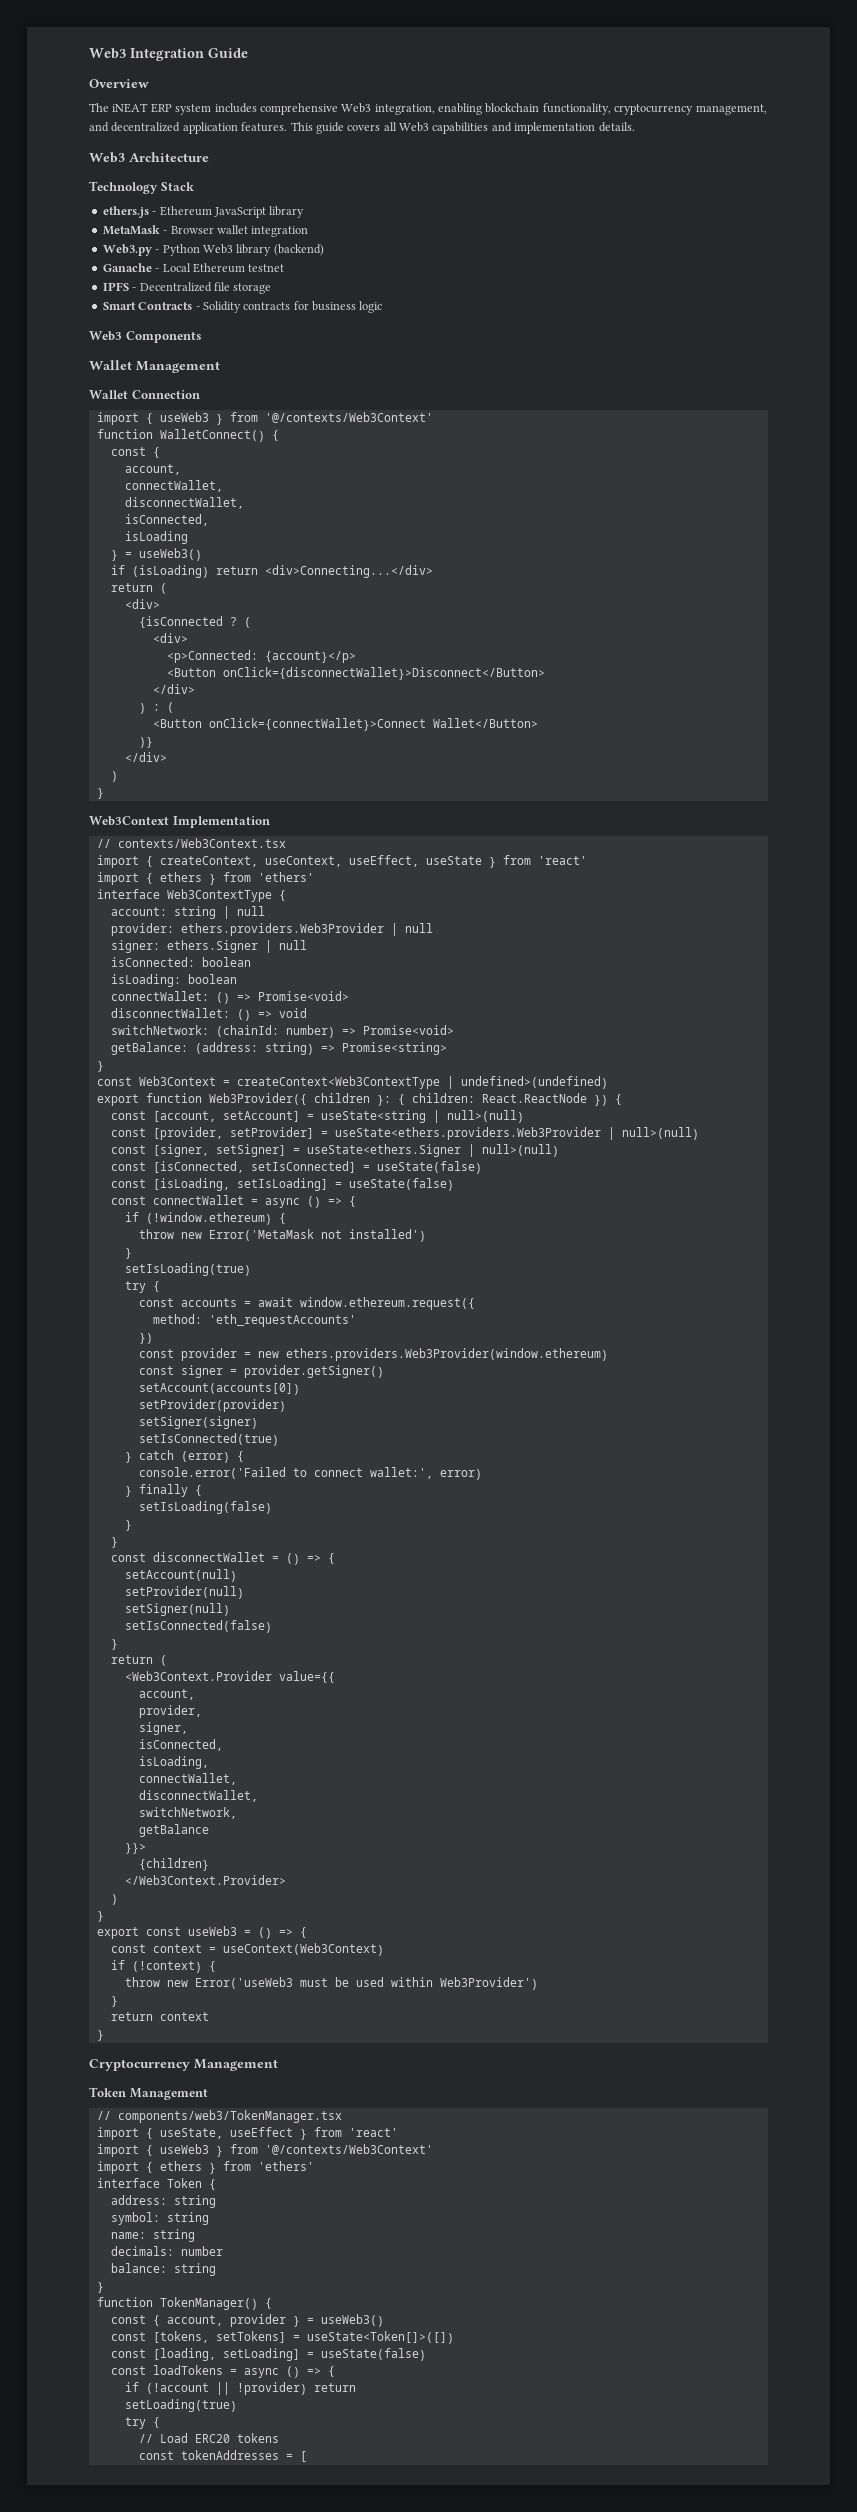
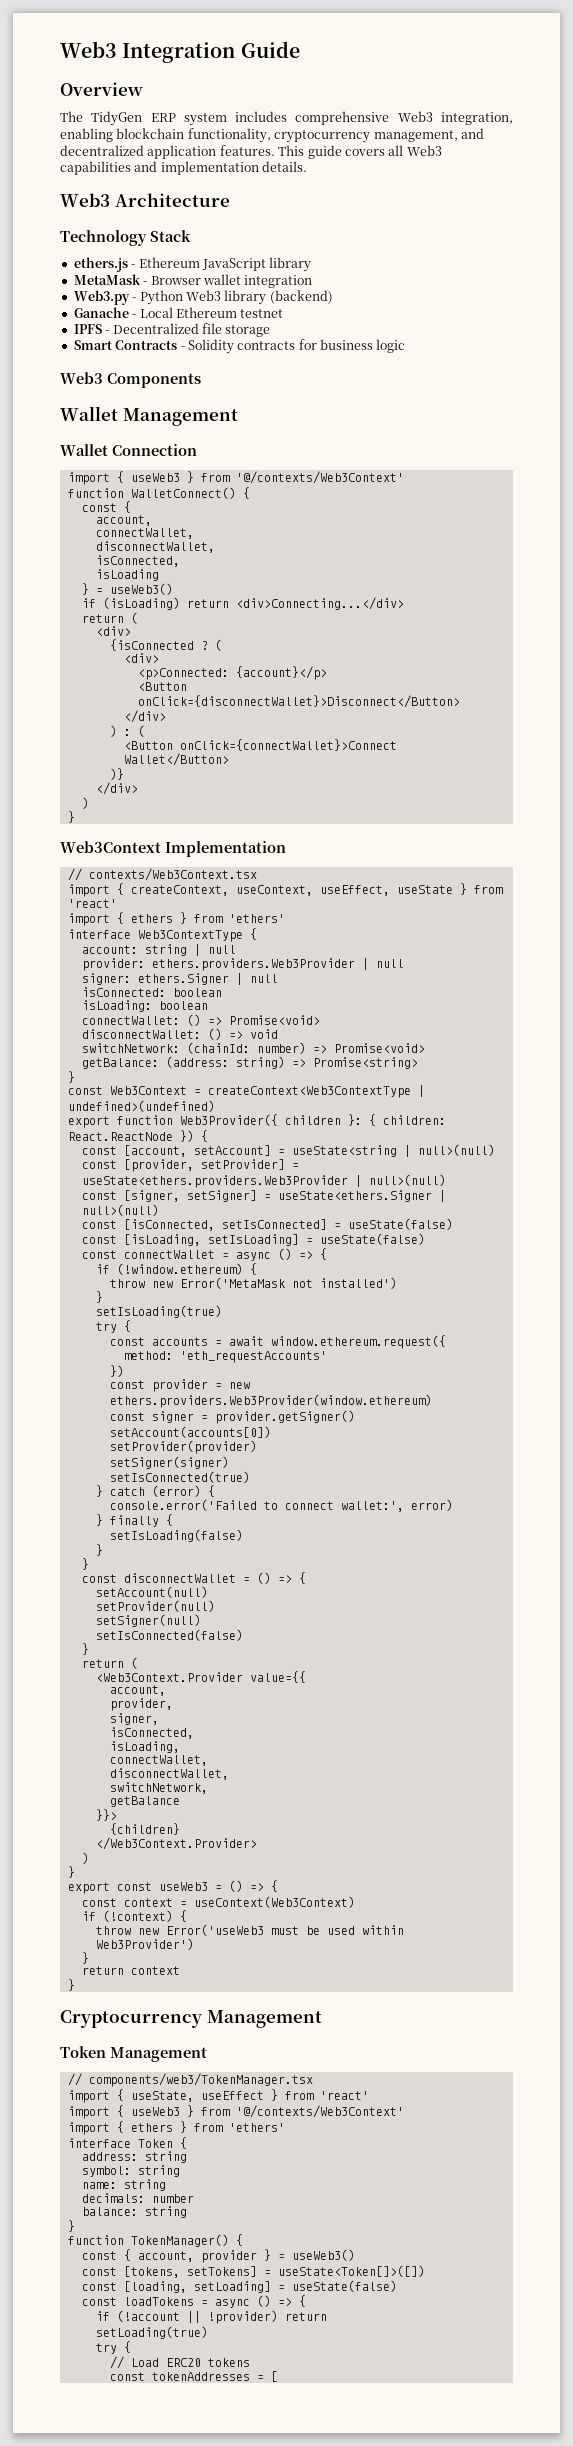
[112,103,149,113] iNEAT -> [91,111,143,126] TidyGen

